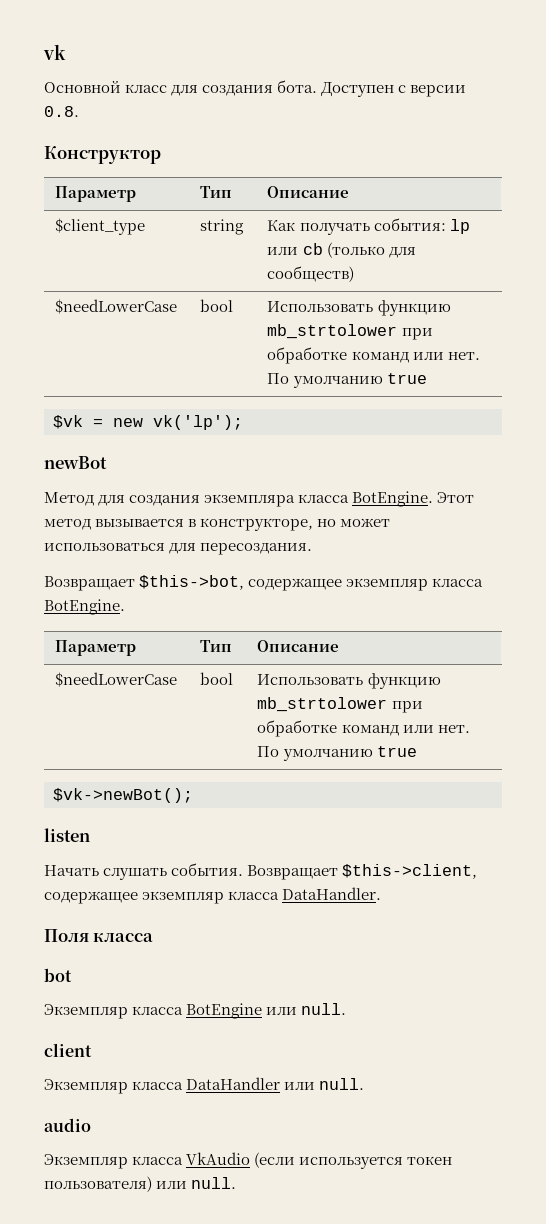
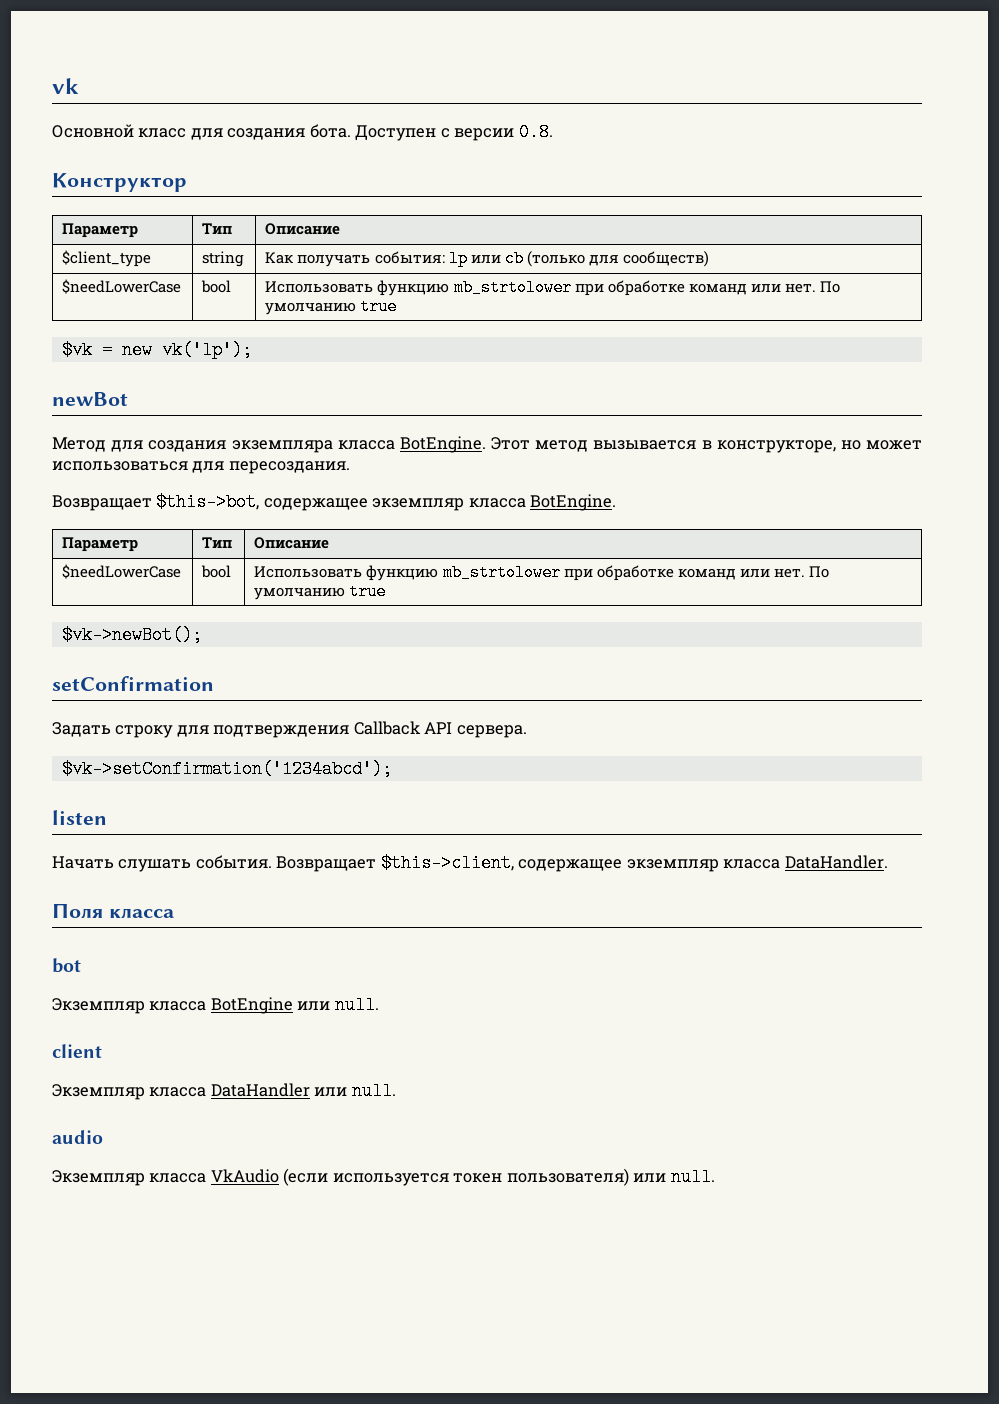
(193, 795) none -> [52,676,214,691] [52,721,527,738] [61,760,392,778] // setConfirmation // Задать строку для подтверждения Callback API сервера. // $vk->setConfirmation('1234abcd');

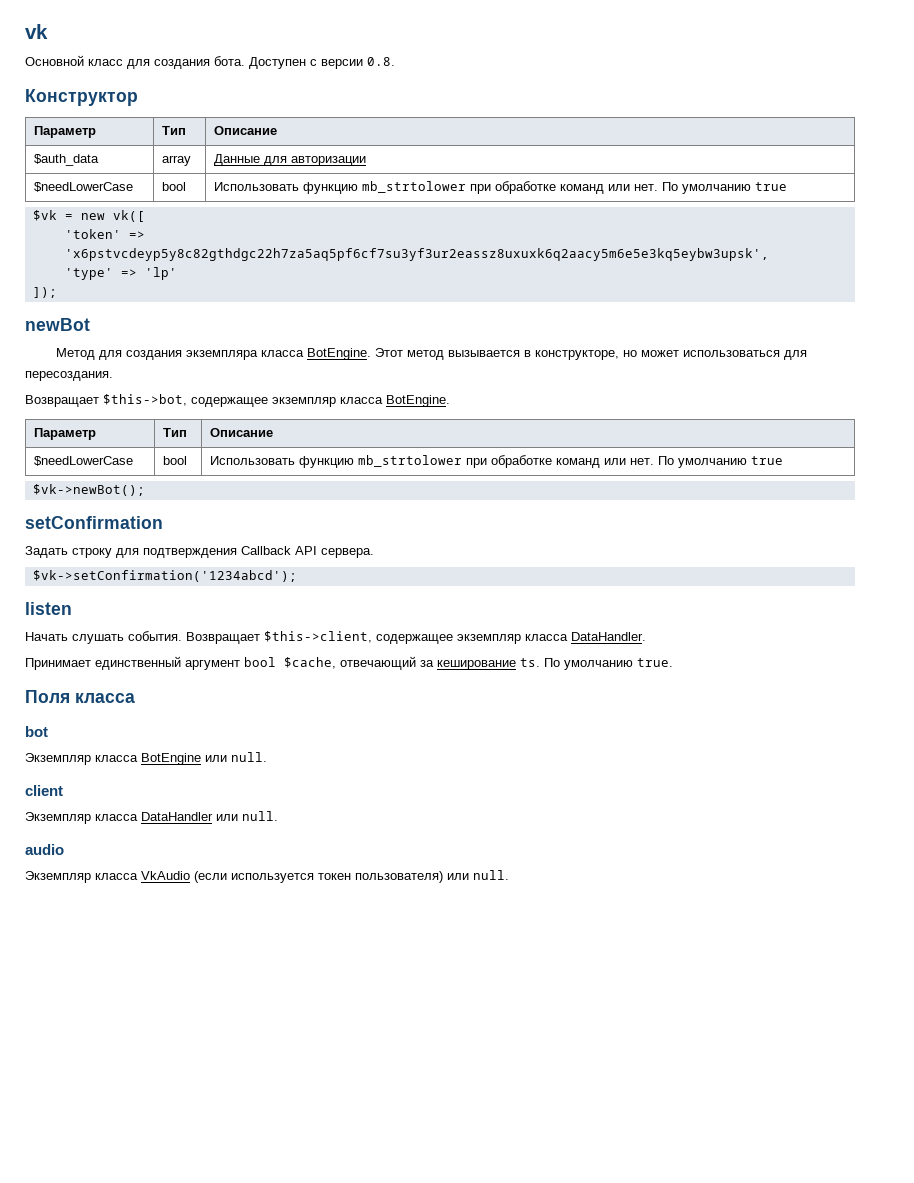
[62,250,152,267] [202,251,245,267] [265,250,709,267] $client_type | string | Как получать события: lp или cb (только для сообществ) -> [34,154,100,166] [162,155,192,166] [214,154,367,166] $auth_data | array | Данные для авторизации
[161,341,252,359] vk('lp'); -> [112,210,145,222] [64,229,145,239] [64,248,769,261] [64,267,177,280] [32,287,57,298] vk([ // 'token' => 'x6pstvcdeyp5y8c82gthdgc22h7za5aq5pf6cf7su3yf3ur2eassz8uxuxk6q2aacy5m6e5e3kq5eybw3upsk', // 'type' => 'lp' // ]);
(888, 862) none -> [25,656,673,670] // Принимает единственный аргумент bool $cache, отвечающий за кеширование ts. По умолчанию true.

